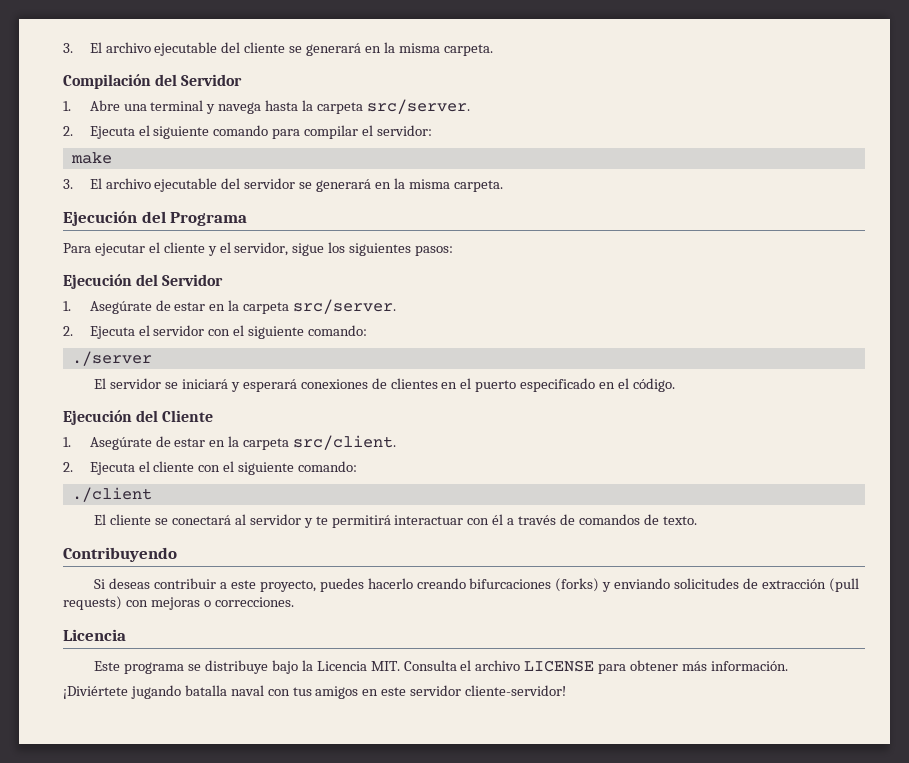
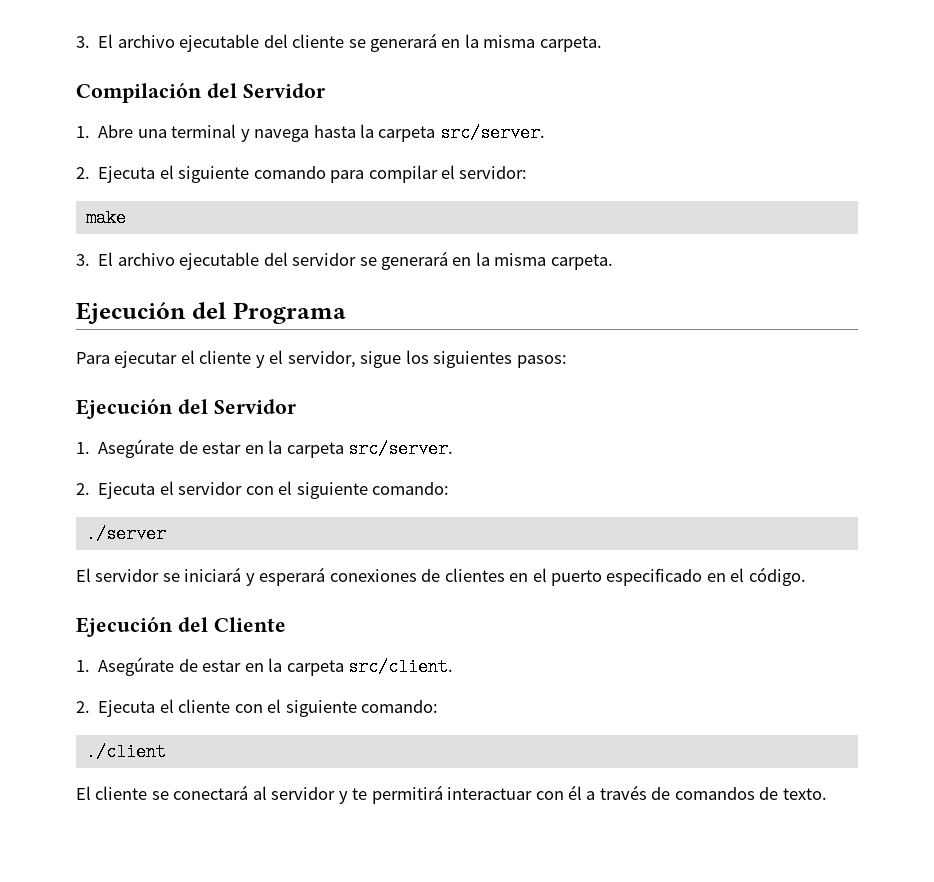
[63,547,177,562] [94,578,859,592] [63,596,294,610] [63,629,126,641] [94,660,788,674] [63,685,567,699] // Contribuyendo // Si deseas contribuir a este proyecto, puedes hacerlo creando bifurcaciones (forks) y enviando solicitudes de extracción (pull requests) con mejoras o correcciones. // Licencia // Este programa se distribuye bajo la Licencia MIT. Consulta el archivo LICENSE para obtener más información. // ¡Diviértete jugando batalla naval con tus amigos en este servidor cliente-servidor! -> (827, 794) none

